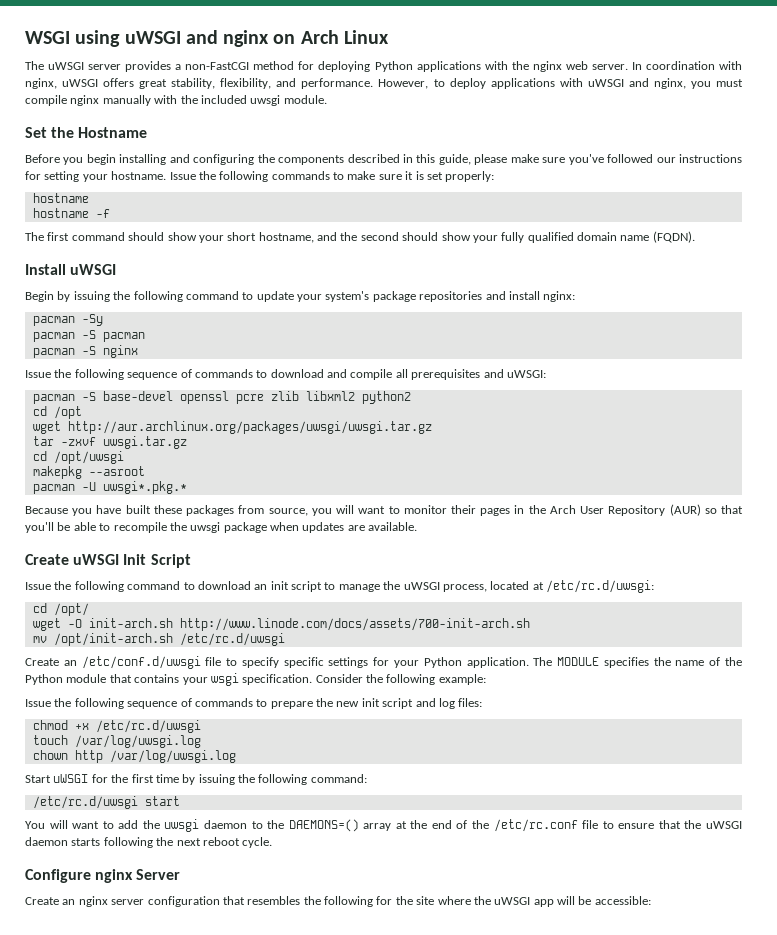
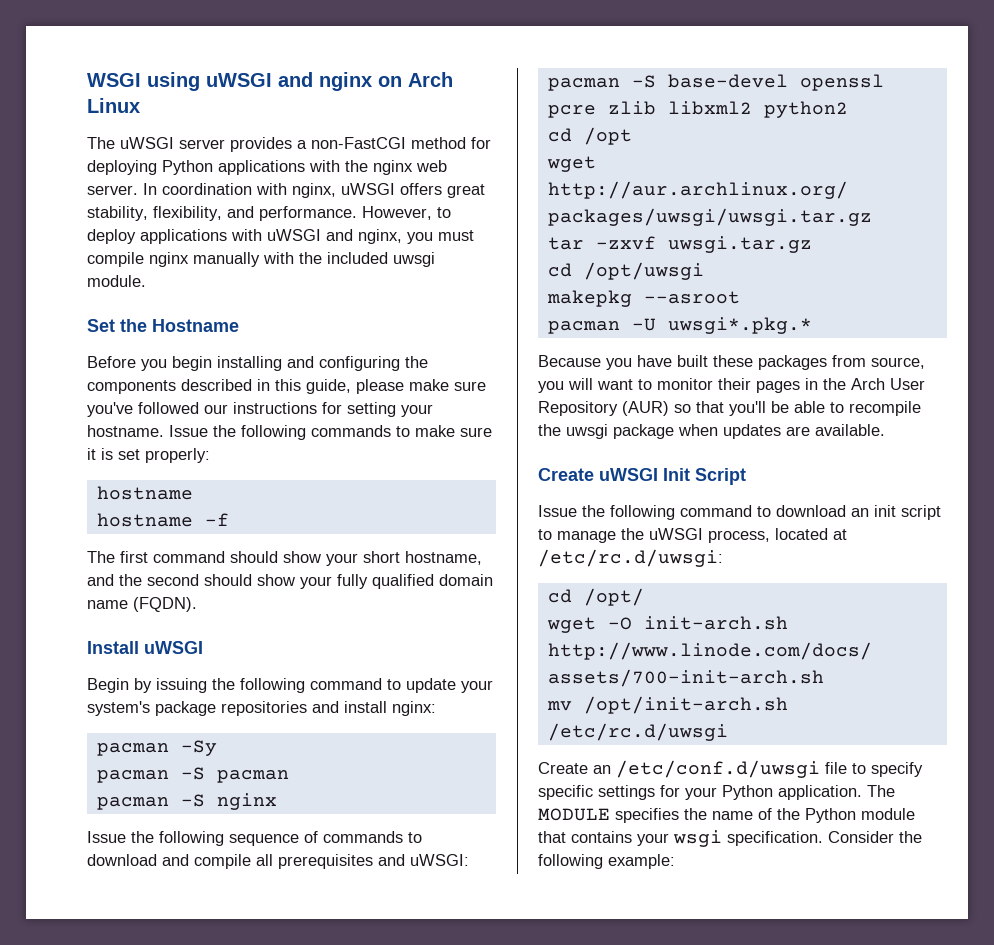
[25,698,483,709] [32,720,201,733] [32,735,201,748] [32,750,236,763] [25,774,367,785] [32,796,180,809] [25,819,743,832] [25,837,273,848] [25,869,181,883] [25,896,651,907] // Issue the following sequence of commands to prepare the new init script and log files: // chmod +x /etc/rc.d/uwsgi // touch /var/log/uwsgi.log // chown http /var/log/uwsgi.log // Start uWSGI for the first time by issuing the following command: // /etc/rc.d/uwsgi start // You will want to add the uwsgi daemon to the DAEMONS=() array at the end of the /etc/rc.conf file to ensure that the uWSGI daemon starts following the next reboot cycle. // Configure nginx Server // Create an nginx server configuration that resembles the following for the site where the uWSGI app will be accessible: -> (675, 861) none

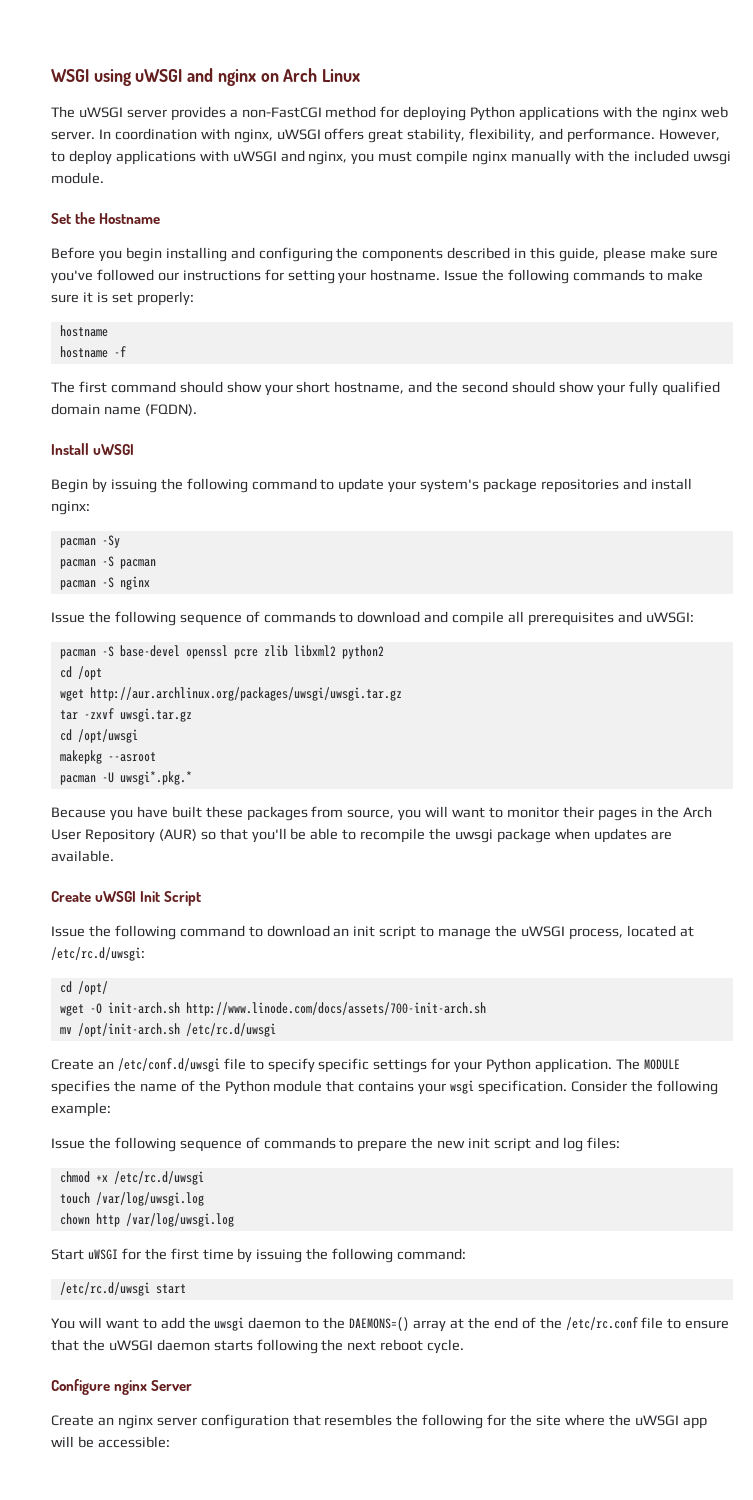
(675, 861) none -> [51,1137,620,1152] [59,1171,204,1185] [59,1192,204,1206] [59,1213,234,1227] [51,1248,467,1263] [59,1282,186,1296] [51,1317,730,1332] [51,1339,465,1354] [51,1379,193,1395] [51,1414,707,1429] [51,1436,170,1448] // Issue the following sequence of commands to prepare the new init script and log files: // chmod +x /etc/rc.d/uwsgi // touch /var/log/uwsgi.log // chown http /var/log/uwsgi.log // Start uWSGI for the first time by issuing the following command: // /etc/rc.d/uwsgi start // You will want to add the uwsgi daemon to the DAEMONS=() array at the end of the /etc/rc.conf file to ensure that the uWSGI daemon starts following the next reboot cycle. // Configure nginx Server // Create an nginx server configuration that resembles the following for the site where the uWSGI app will be accessible:

